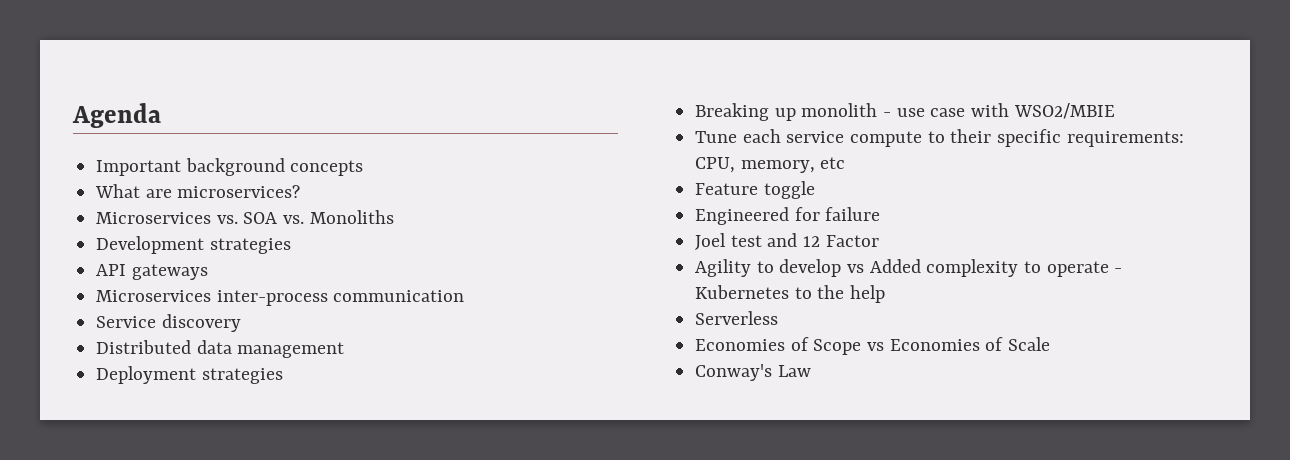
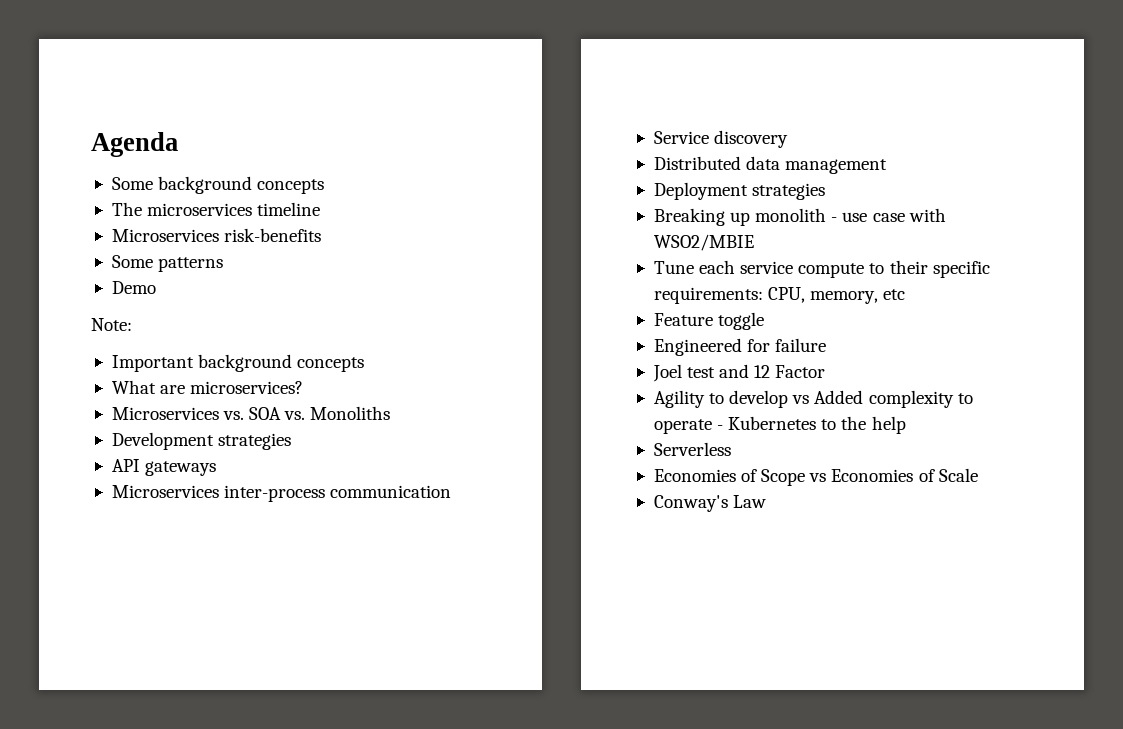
(161, 115) none -> [111,176,325,194] [111,202,321,216] [111,228,322,242] [111,255,224,272] [111,281,156,294] [91,318,132,331] // Some background concepts // The microservices timeline // Microservices risk-benefits // Some patterns // Demo // Note:

